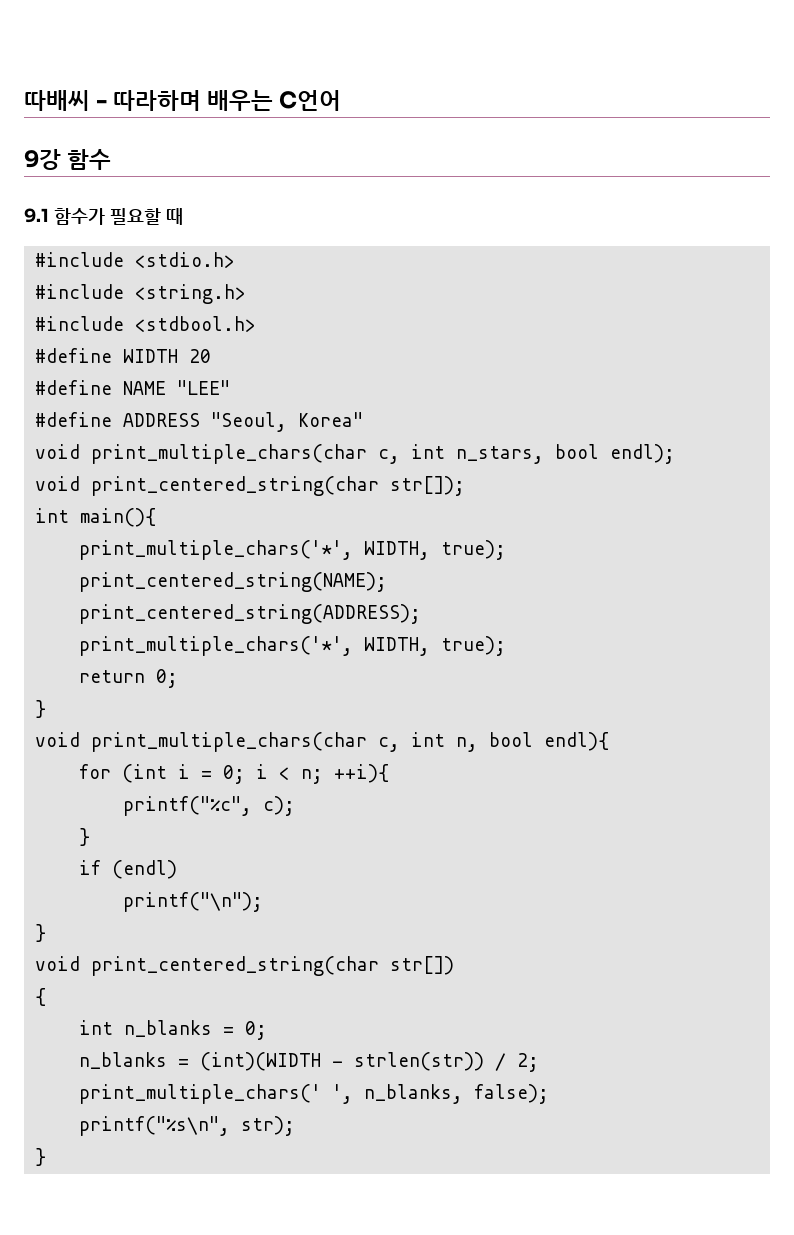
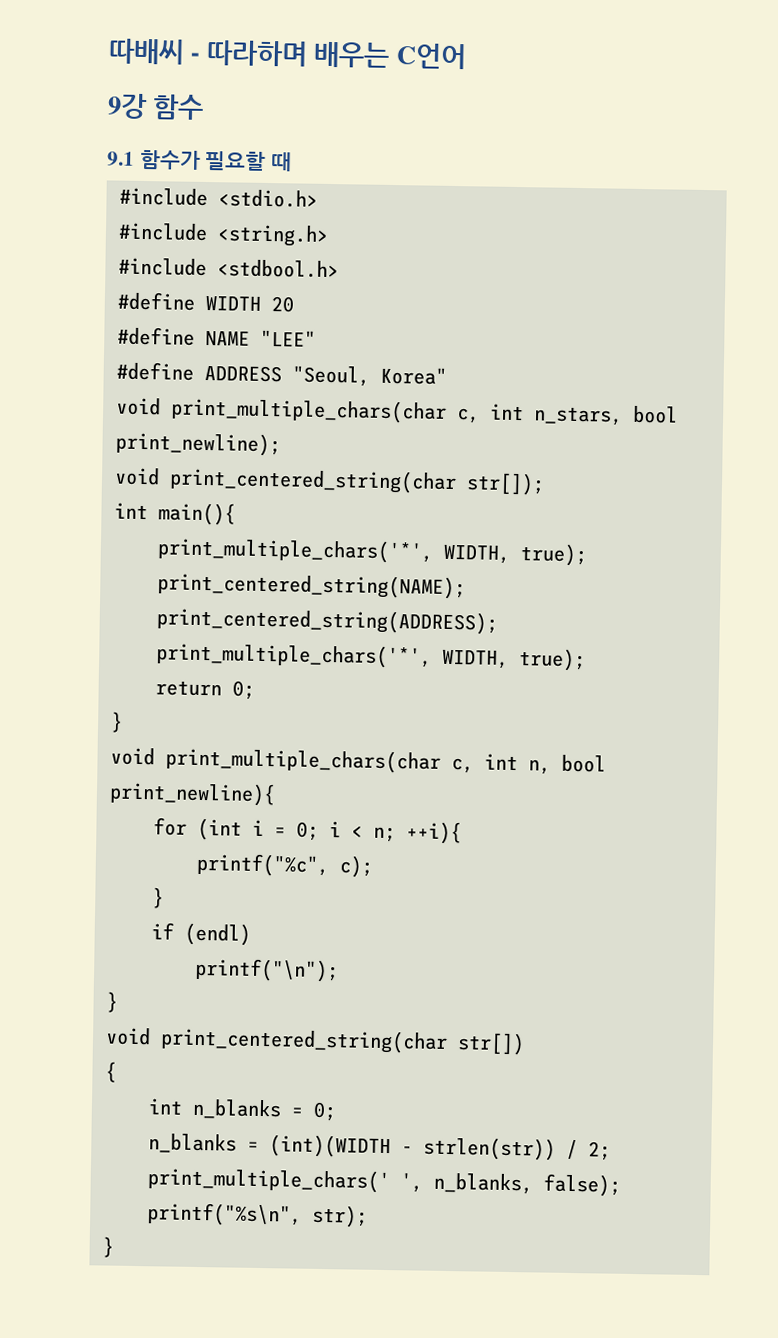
[609,444,675,464] endl); -> [114,431,281,457] print_newline);
[543,732,609,751] endl){ -> [108,781,276,807] print_newline){

